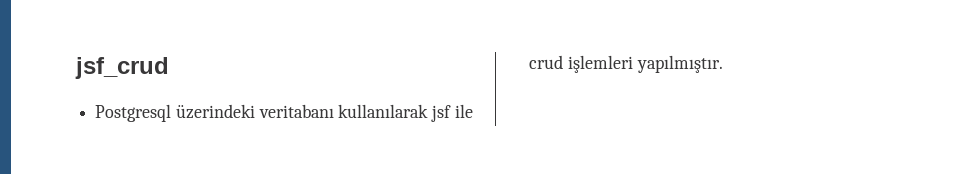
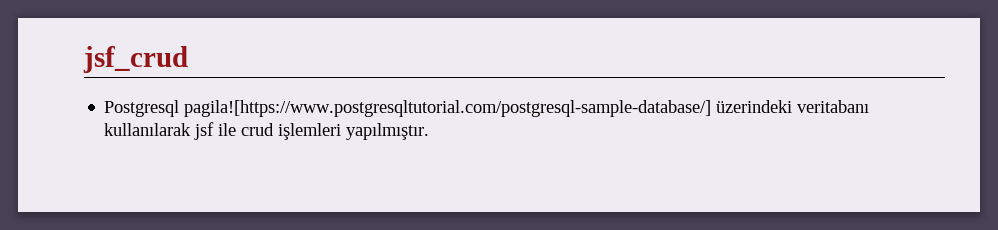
(172, 113) none -> [184,100,712,117] pagila![https://www.postgresqltutorial.com/postgresql-sample-database/]

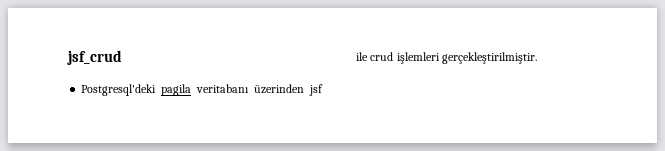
[104,100,870,117] [104,123,192,136] Postgresql pagila![https://www.postgresqltutorial.com/postgresql-sample-database/] üzerindeki veritabanı kullanılarak -> [81,84,305,96] Postgresql'deki pagila veritabanı üzerinden
[346,123,430,140] yapılmıştır. -> [441,52,537,64] gerçekleştirilmiştir.

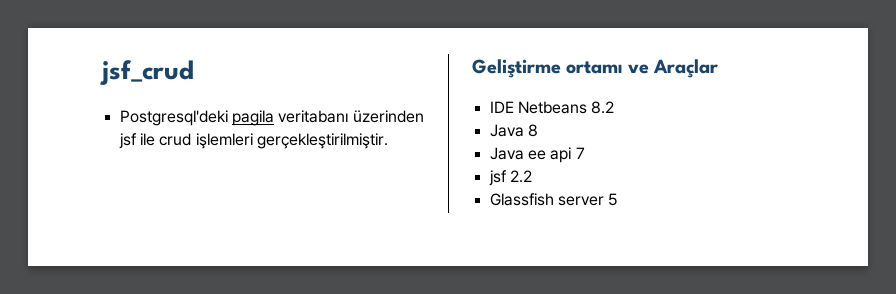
(537, 58) none -> [472,59,719,78] [489,101,615,114] [489,124,538,137] [489,147,585,163] [488,170,532,186] [489,193,619,206] // Geliştirme ortamı ve Araçlar // IDE Netbeans 8.2 // Java 8 // Java ee api 7 // jsf 2.2 // Glassfish server 5

